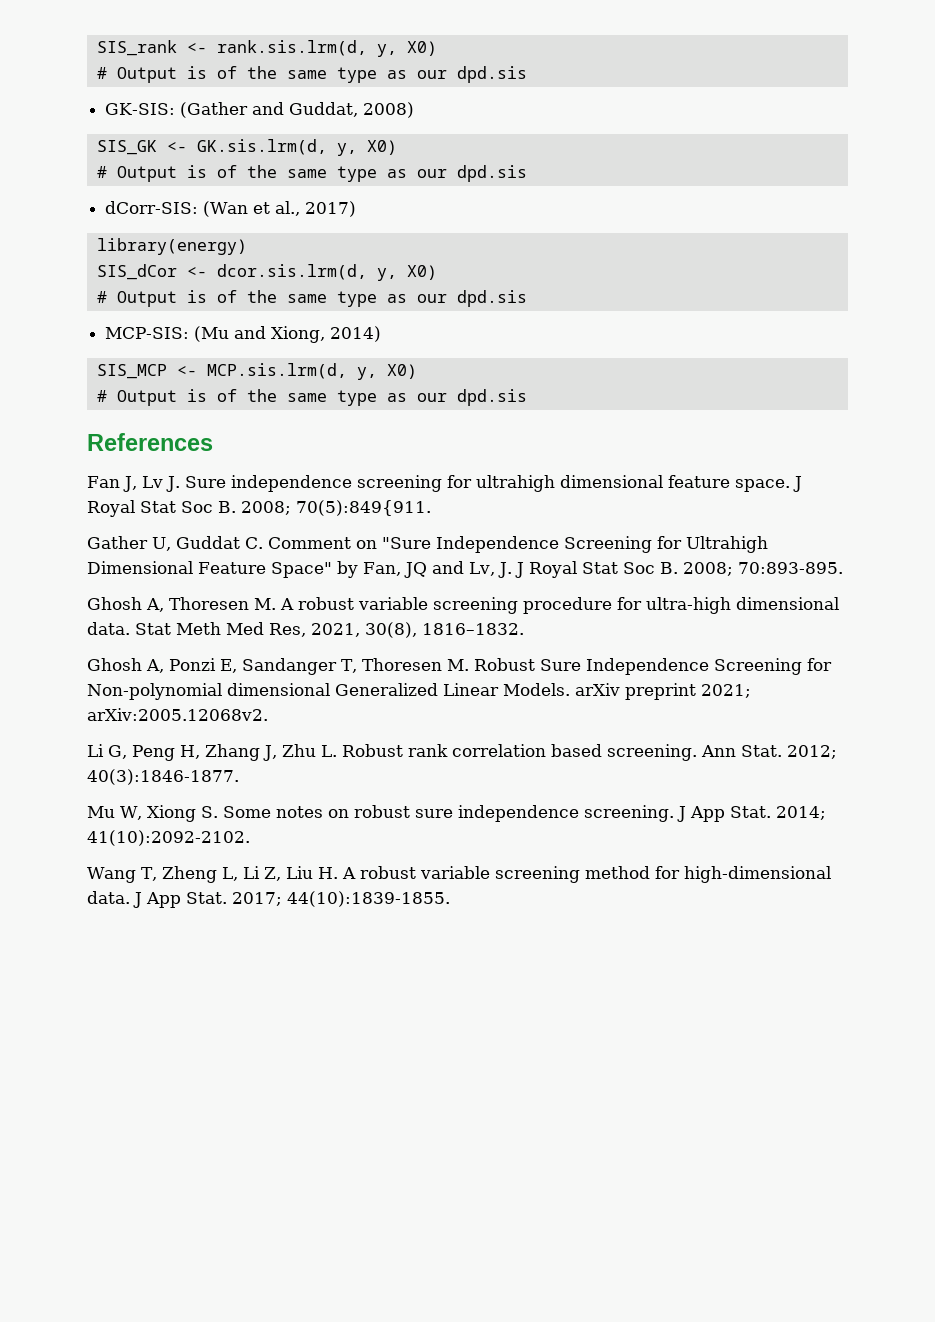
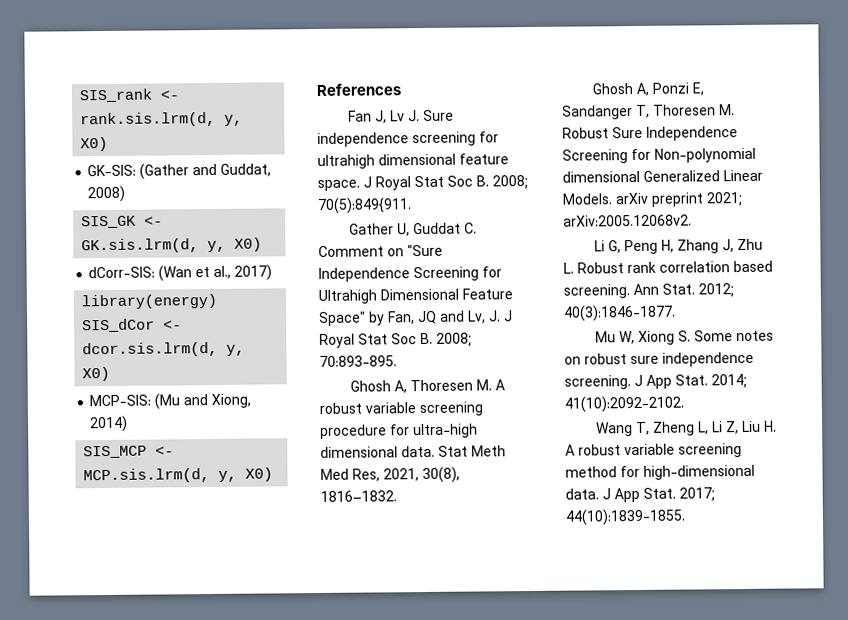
[96,66,527,83] // # Output is of the same type as our dpd.sis -> (109, 144) none
[96,165,527,182] // # Output is of the same type as our dpd.sis -> (263, 244) none
[96,290,527,307] // # Output is of the same type as our dpd.sis -> (111, 374) none
[96,389,527,406] // # Output is of the same type as our dpd.sis -> (274, 474) none

